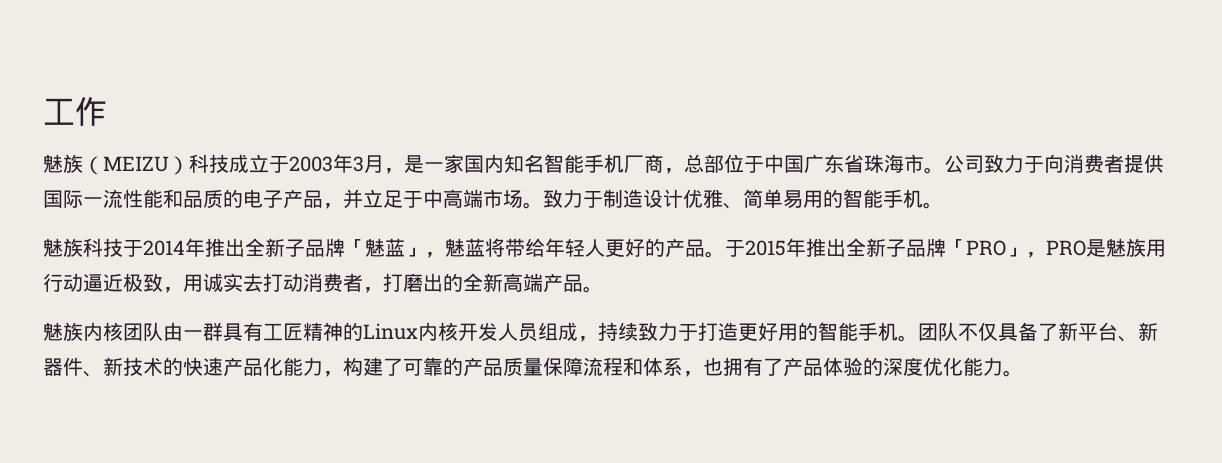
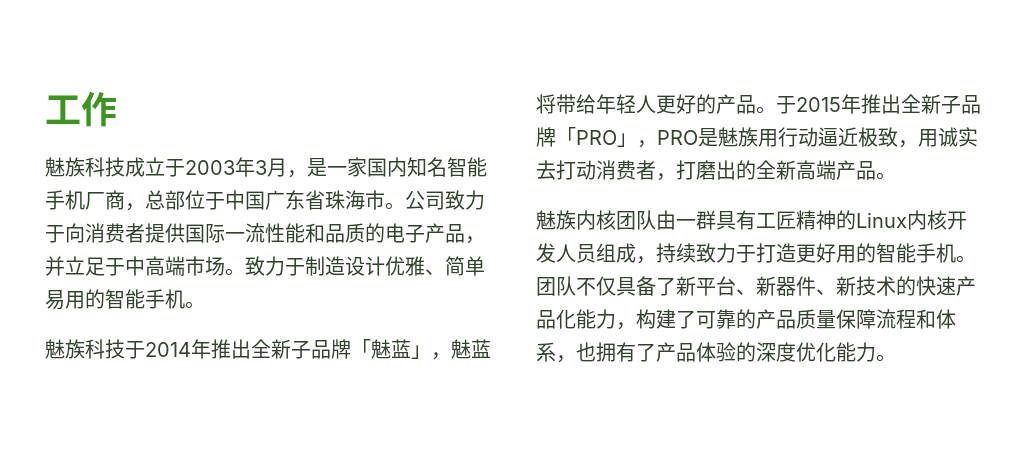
[83,156,189,175] （MEIZU） -> (85, 167) none

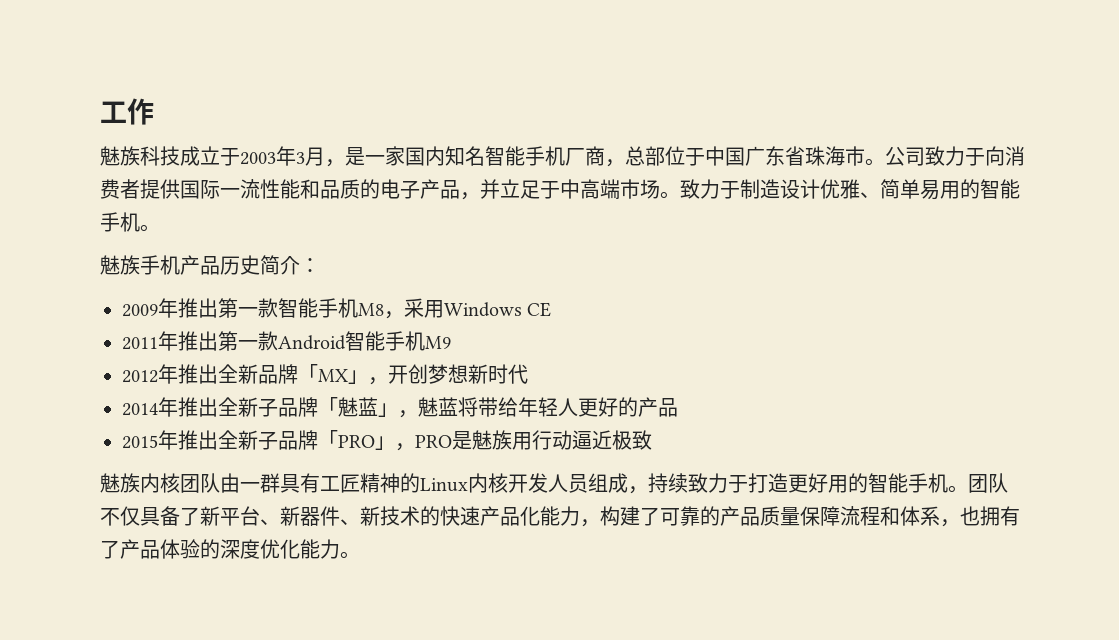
[85,339,145,359] 科技于 -> [140,255,320,275] [122,298,552,319] [122,331,451,351] [122,364,528,385] 手机产品历史简介： // 2009年推出第一款智能手机M8，采用Windows CE // 2011年推出第一款Android智能手机M9 // 2012年推出全新品牌「MX」，开创梦想新时代 //
[756,96,796,114] 。于 -> (678, 407) //
[898,127,978,148] [536,160,896,181] ，用诚实去打动消费者，打磨出的全新高端产品。 -> (652, 440) none

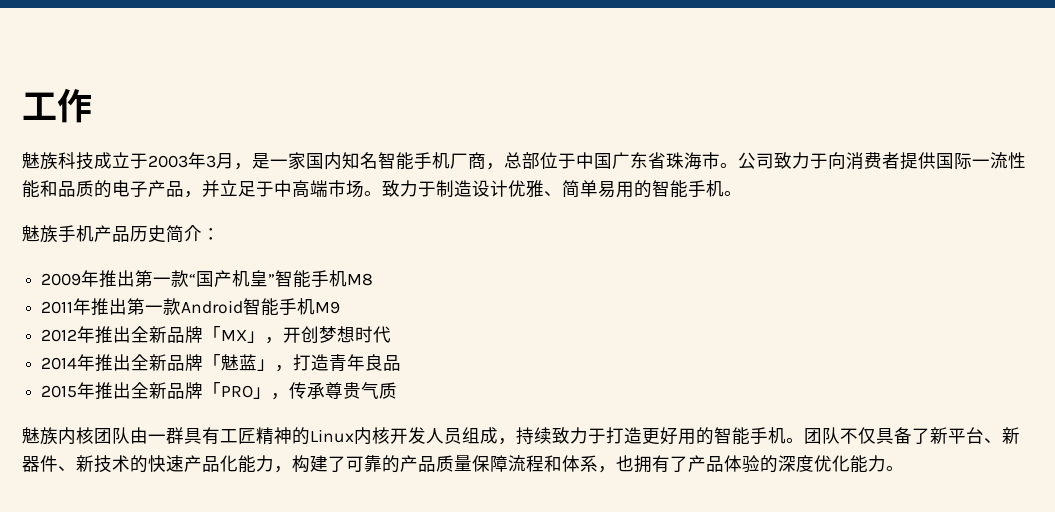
(278, 308) none -> [189,270,276,287] “国产机皇”
[384,298,552,319] ，采用Windows CE -> (374, 279) none
[468,364,488,384] 新 -> (356, 334) none
[258,398,278,417] 子 -> (168, 362) none
[418,397,658,417] 魅蓝将带给年轻人更好的产 -> [293,354,384,372] 打造青年良
[258,431,278,450] 子 -> (168, 390) none
[415,430,652,450] PRO是魅族用行动逼近极致 -> [289,382,398,400] 传承尊贵气质

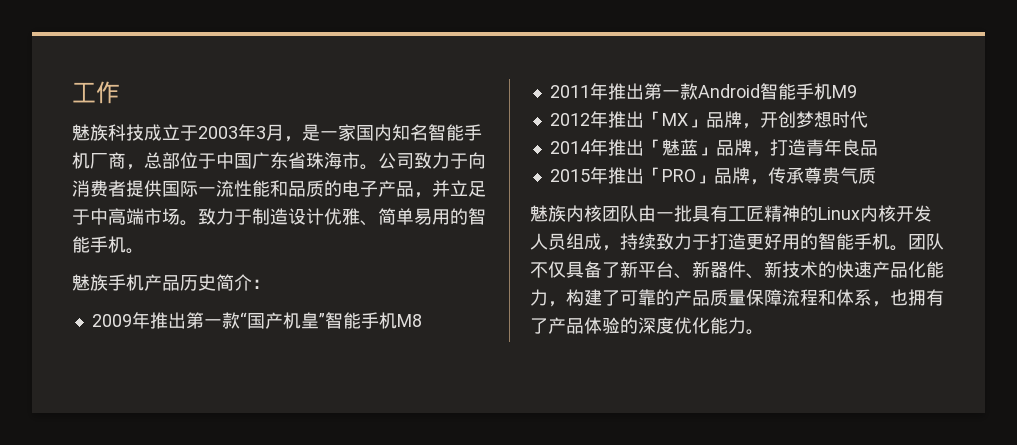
[131,326,204,343] 全新品牌 -> (644, 119) none
(266, 337) none -> [705,111,742,128] 品牌
[131,354,204,371] 全新品牌 -> (644, 147) none
(276, 365) none -> [715,139,752,156] 品牌
[131,382,204,399] 全新品牌 -> (644, 175) none
(272, 393) none -> [713,167,750,184] 品牌
[166,427,184,444] 群 -> [674,205,692,222] 批

